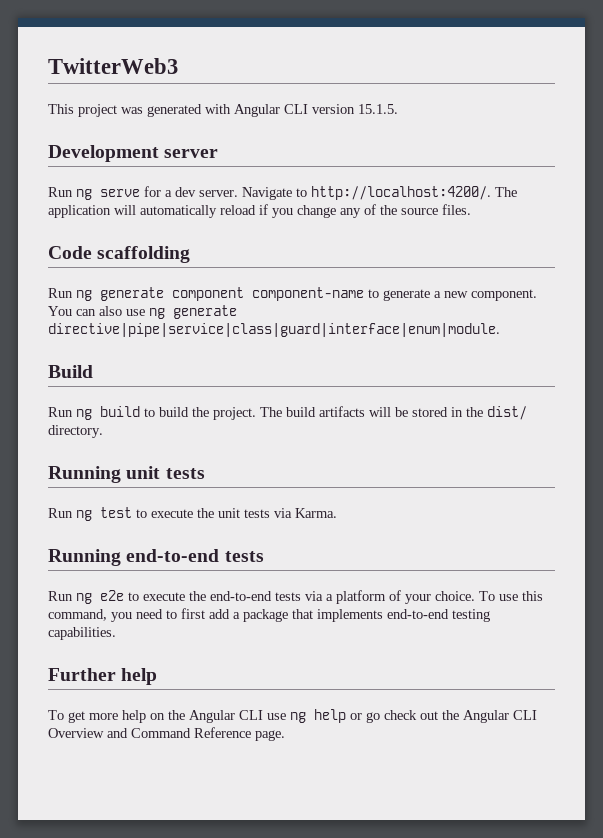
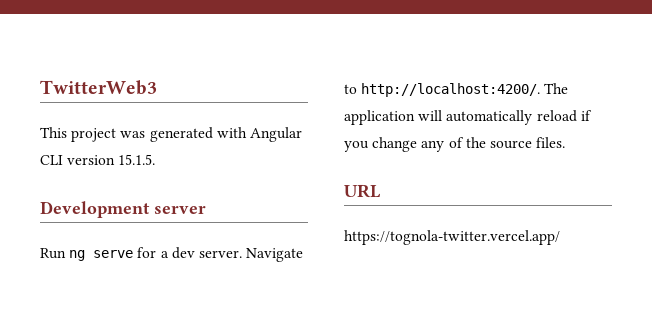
[48,246,191,263] [48,287,537,301] [48,305,237,319] [48,323,500,337] [48,365,93,378] [48,406,527,420] [48,425,103,438] [48,466,205,483] [48,507,337,521] [48,549,264,566] [48,590,543,604] [48,608,490,622] [48,627,116,640] [48,668,158,685] [48,709,537,723] [48,727,285,741] Code scaffolding // Run ng generate component component-name to generate a new component. You can also use ng generate directive|pipe|service|class|guard|interface|enum|module. // Build // Run ng build to build the project. The build artifacts will be stored in the dist/ directory. // Running unit tests // Run ng test to execute the unit tests via Karma. // Running end-to-end tests // Run ng e2e to execute the end-to-end tests via a platform of your choice. To use this command, you need to first add a package that implements end-to-end testing capabilities. // Further help // To get more help on the Angular CLI use ng help or go check out the Angular CLI Overview and Command Reference page. -> [344,184,380,198] [344,230,560,245] URL // https://tognola-twitter.vercel.app/

